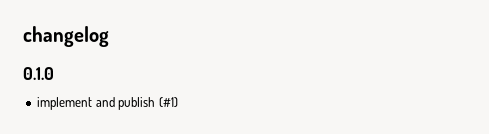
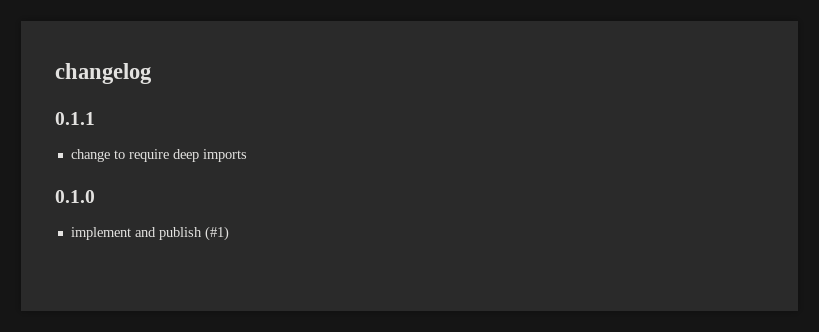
(109, 36) none -> [55,112,95,125] [70,149,247,162] // 0.1.1 // change to require deep imports

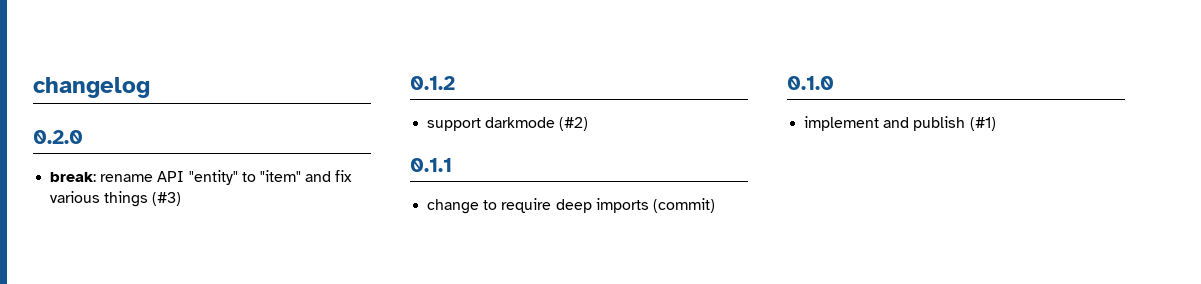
(152, 73) none -> [33,130,83,144] [50,170,353,185] [50,191,182,207] [410,76,455,90] [427,117,589,131] // 0.2.0 // break: rename API "entity" to "item" and fix various things (#3) // 0.1.2 // support darkmode (#2)
(247, 155) none -> [652,198,715,213] (commit)

